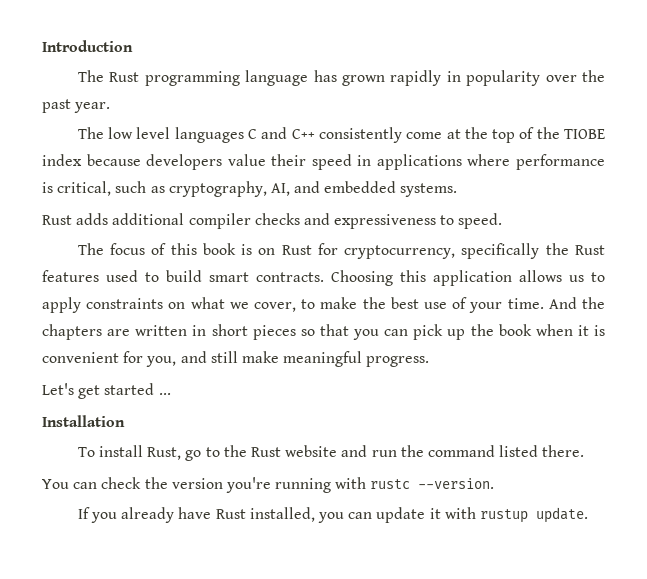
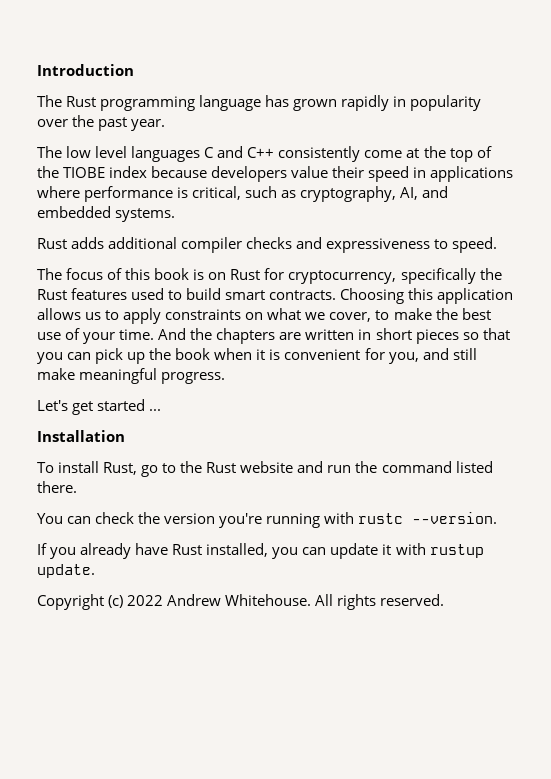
(588, 515) none -> [37,594,445,610] // Copyright (c) 2022 Andrew Whitehouse. All rights reserved.

